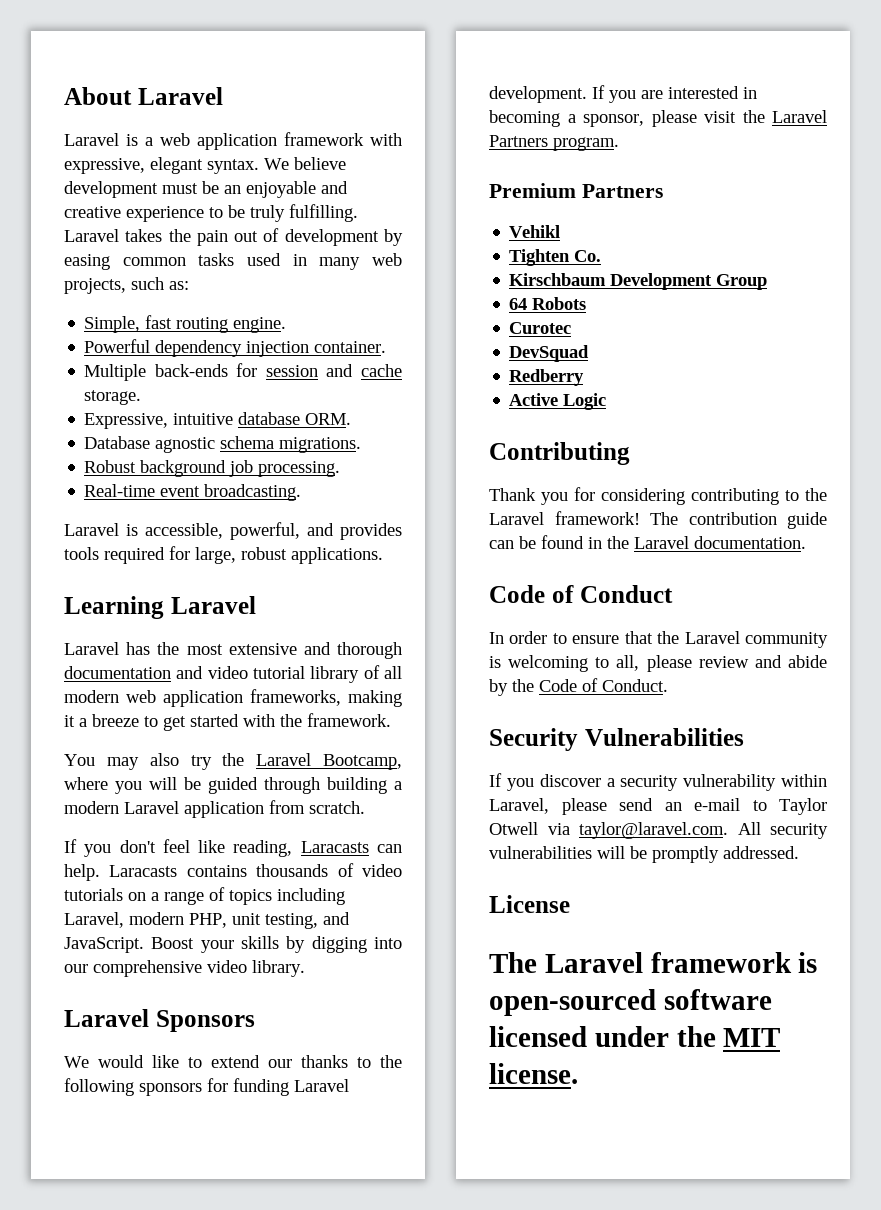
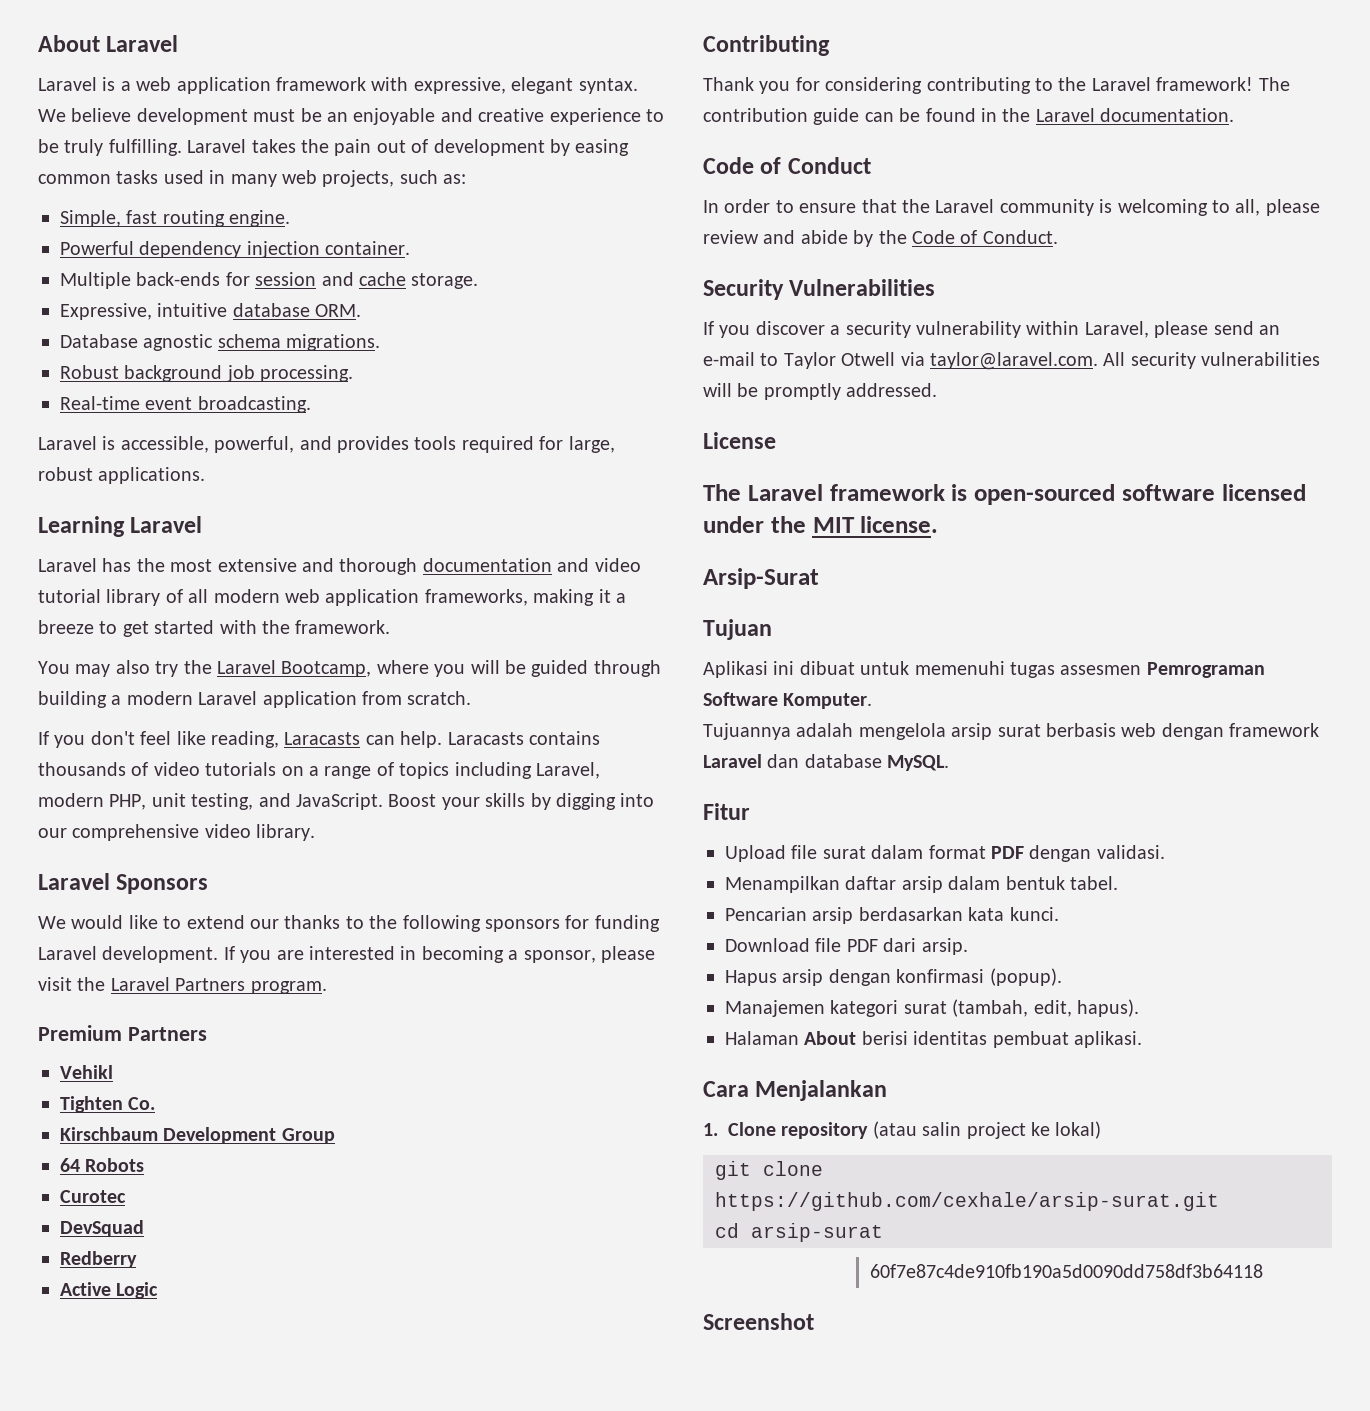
(578, 1073) none -> [703,568,819,589] [703,619,772,640] [703,661,1265,678] [703,692,873,709] [703,723,1320,740] [703,754,950,771] [703,803,750,820] [725,845,1165,862] [725,876,1118,893] [725,907,1059,924] [725,938,968,955] [725,968,1062,986] [725,999,1139,1017] [725,1031,1142,1048] [703,1080,888,1101] [703,1121,1102,1139] [715,1161,823,1180] [715,1192,1219,1211] [715,1223,883,1242] [869,1264,1263,1278] [703,1313,814,1330] // Arsip-Surat // Tujuan // Aplikasi ini dibuat untuk memenuhi tugas assesmen Pemrograman Software Komputer. // Tujuannya adalah mengelola arsip surat berbasis web dengan framework Laravel dan database MySQL. // Fitur // Upload file surat dalam format PDF dengan validasi. // Menampilkan daftar arsip dalam bentuk tabel. // Pencarian arsip berdasarkan kata kunci. // Download file PDF dari arsip. // Hapus arsip dengan konfirmasi (popup). // Manajemen kategori surat (tambah, edit, hapus). // Halaman About berisi identitas pembuat aplikasi. // Cara Menjalankan // 1. Clone repository (atau salin project ke lokal) // git clone https://github.com/cexhale/arsip-surat.git // cd arsip-surat // 60f7e87c4de910fb190a5d0090dd758df3b64118 // Screenshot

